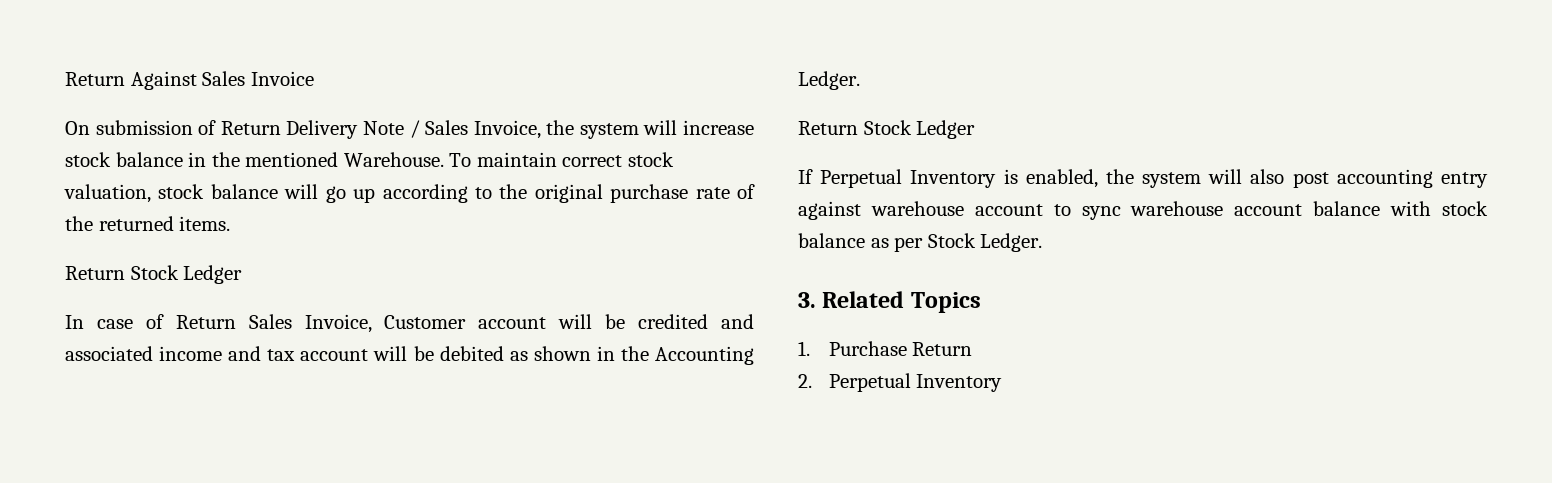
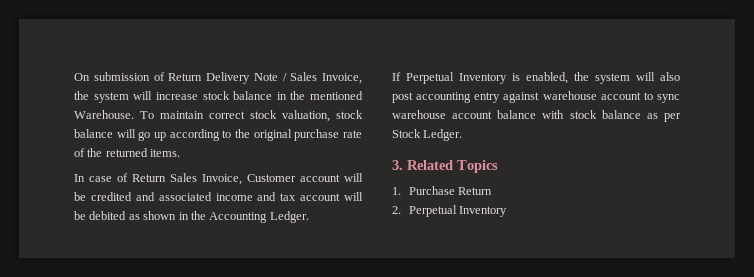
[65,71,314,90] Return Against Sales Invoice // -> (74, 77) none
[65,265,243,284] // Return Stock Ledger -> (181, 153) none
[798,120,976,139] // Return Stock Ledger -> (309, 217) none

